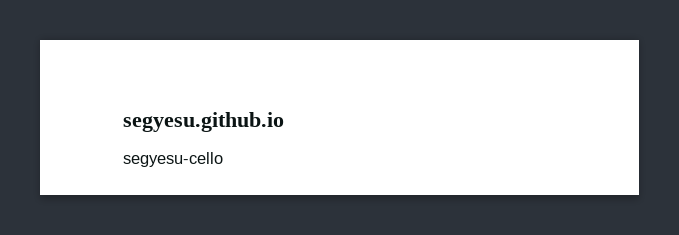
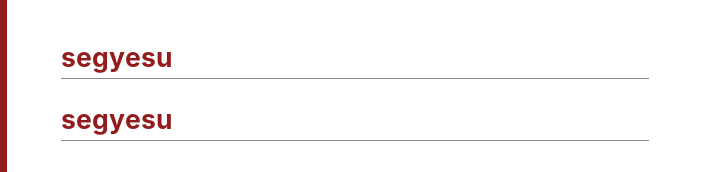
[123,112,284,132] [123,152,223,167] segyesu.github.io // segyesu-cello -> [61,52,173,73] [61,114,173,135] segyesu // segyesu

